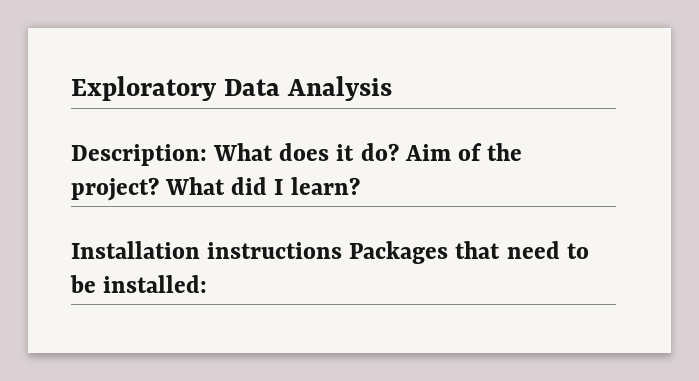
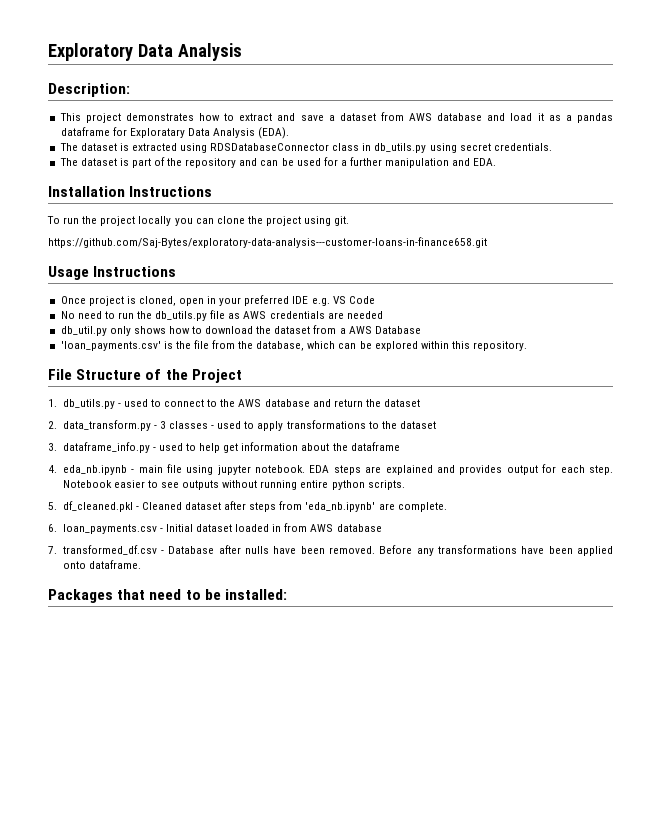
[213,143,523,161] [71,177,360,201] [71,241,343,259] What does it do? Aim of the project? What did I learn? // Installation instructions -> [59,112,613,123] [60,127,290,139] [59,143,552,153] [59,157,497,168] [48,186,213,197] [47,216,350,226] [48,237,487,248] [48,266,177,280] [60,295,375,306] [60,310,383,321] [60,325,421,336] [60,340,528,351] [48,369,242,383] [48,399,421,409] [48,420,436,431] [48,442,400,453] [48,464,613,475] [62,480,405,490] [48,501,447,512] [48,523,382,534] [48,545,614,556] [62,560,141,569] // This project demonstrates how to extract and save a dataset from AWS database and load it as a pandas dataframe for Exploratary Data Analysis (EDA). // The dataset is extracted using RDSDatabaseConnector class in db_utils.py using secret credentials. // The dataset is part of the repository and can be used for a further manipulation and EDA. // Installation Instructions // To run the project locally you can clone the project using git. // https://github.com/Saj-Bytes/exploratory-data-analysis---customer-loans-in-finance658.git // Usage Instructions // Once project is cloned, open in your preferred IDE e.g. VS Code // No need to run the db_utils.py file as AWS credentials are needed // db_util.py only shows how to download the dataset from a AWS Database // 'loan_payments.csv' is the file from the database, which can be explored within this repository. // File Structure of the Project // 1. db_utils.py - used to connect to the AWS database and return the dataset // 2. data_transform.py - 3 classes - used to apply transformations to the dataset // 3. dataframe_info.py - used to help get information about the dataframe // 4. eda_nb.ipynb - main file using jupyter notebook. EDA steps are explained and provides output for each step. Notebook easier to see outputs without running entire python scripts. // 5. df_cleaned.pkl - Cleaned dataset after steps from 'eda_nb.ipynb' are complete. // 6. loan_payments.csv - Initial dataset loaded in from AWS database // 7. transformed_df.csv - Database after nulls have been removed. Before any transformations have been applied onto dataframe. //

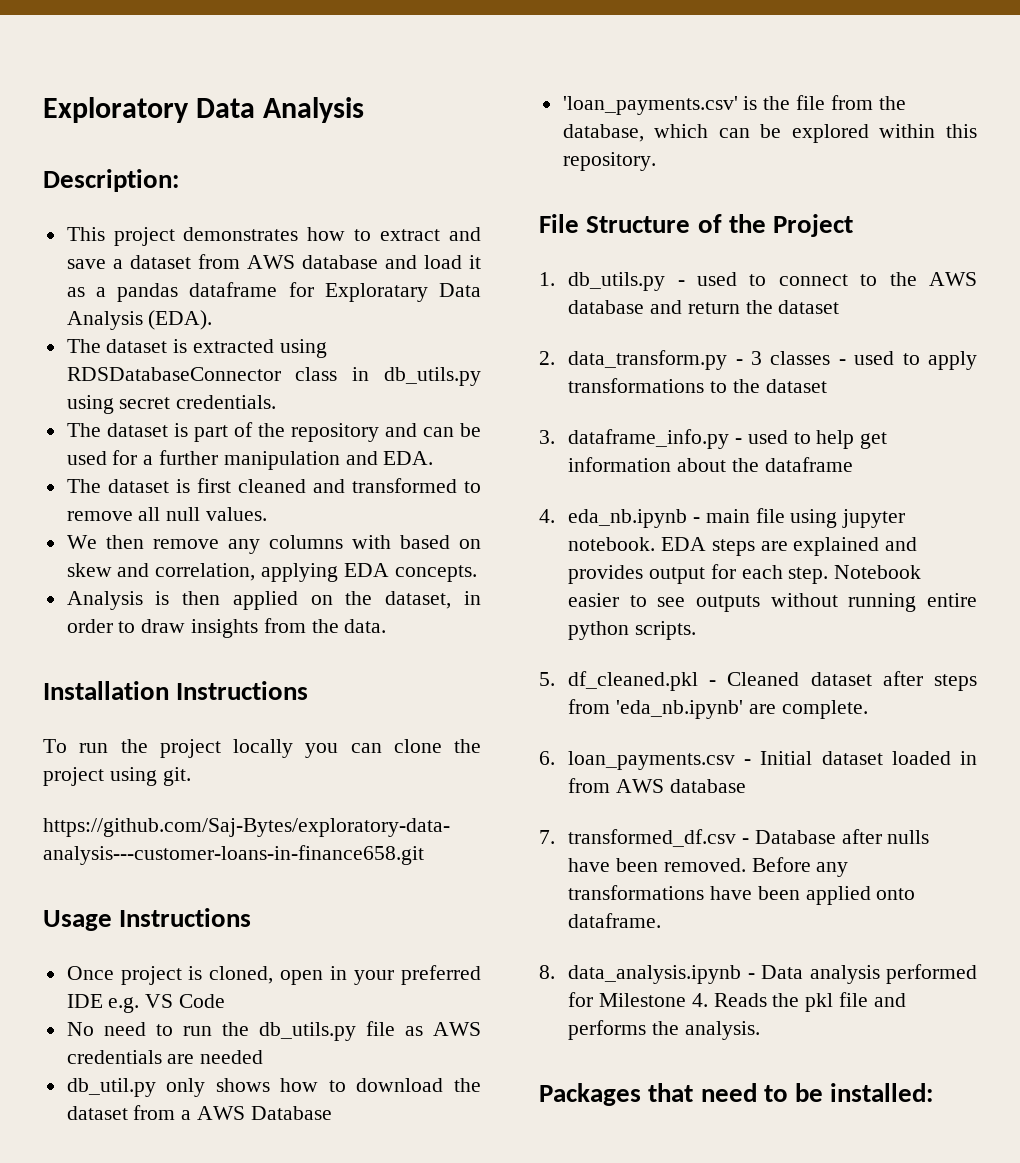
(497, 162) none -> [66,478,482,493] [66,507,268,521] [66,535,482,554] [66,563,477,582] [66,591,482,610] [66,618,387,638] // The dataset is first cleaned and transformed to remove all null values. // We then remove any columns with based on skew and correlation, applying EDA concepts. // Analysis is then applied on the dataset, in order to draw insights from the data.
(141, 564) none -> [539,964,977,984] [568,992,906,1012] [568,1020,760,1040] // 8. data_analysis.ipynb - Data analysis performed for Milestone 4. Reads the pkl file and performs the analysis.

